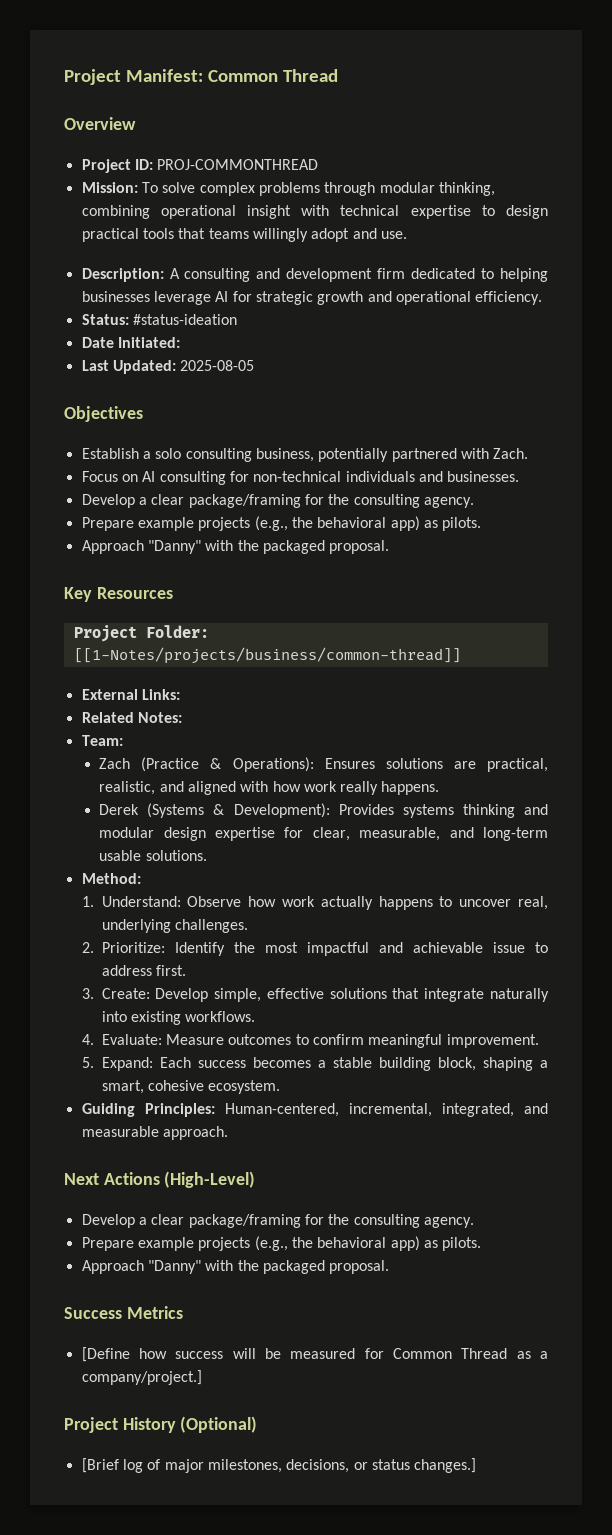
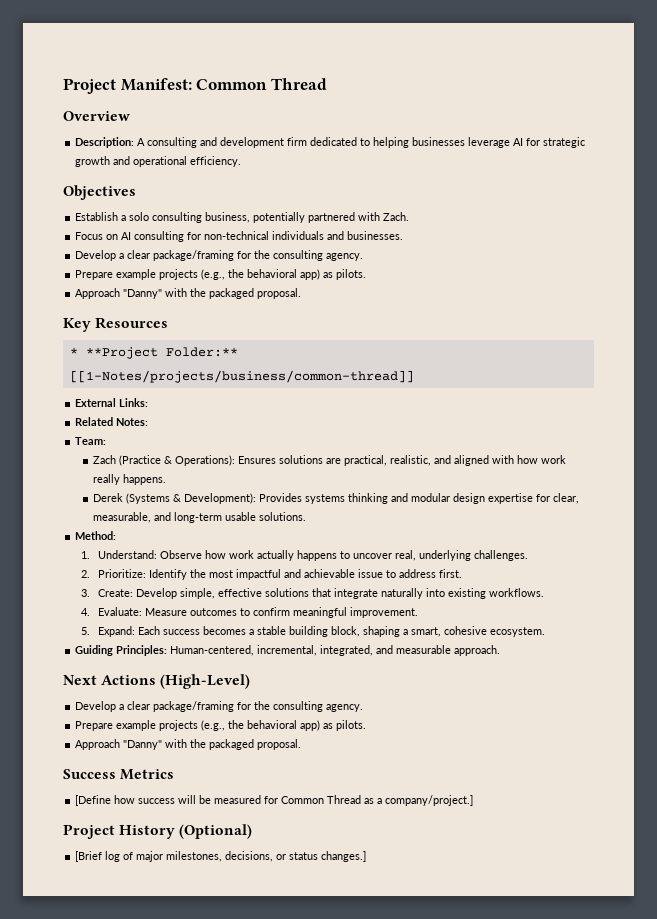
[81,159,319,173] [81,182,495,196] [81,205,548,219] [81,228,407,242] // Project ID: PROJ-COMMONTHREAD // Mission: To solve complex problems through modular thinking, combining operational insight with technical expertise to design practical tools that teams willingly adopt and use. -> (130, 116) none
[81,314,237,325] [81,337,180,348] [81,360,255,374] // Status: #status-ideation // Date Initiated: // Last Updated: 2025-08-05 -> (242, 161) none
[73,625,209,642] Project Folder: -> [69,347,238,359] * **Project Folder:**

